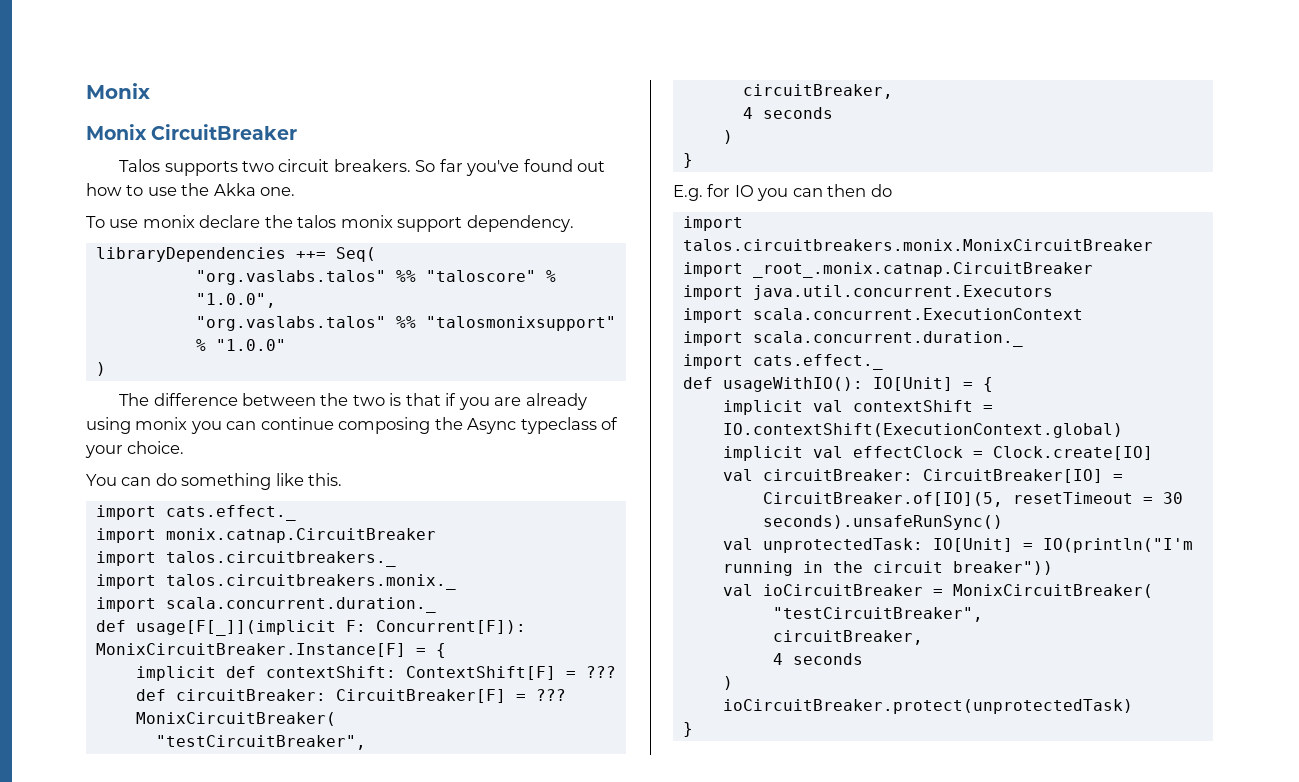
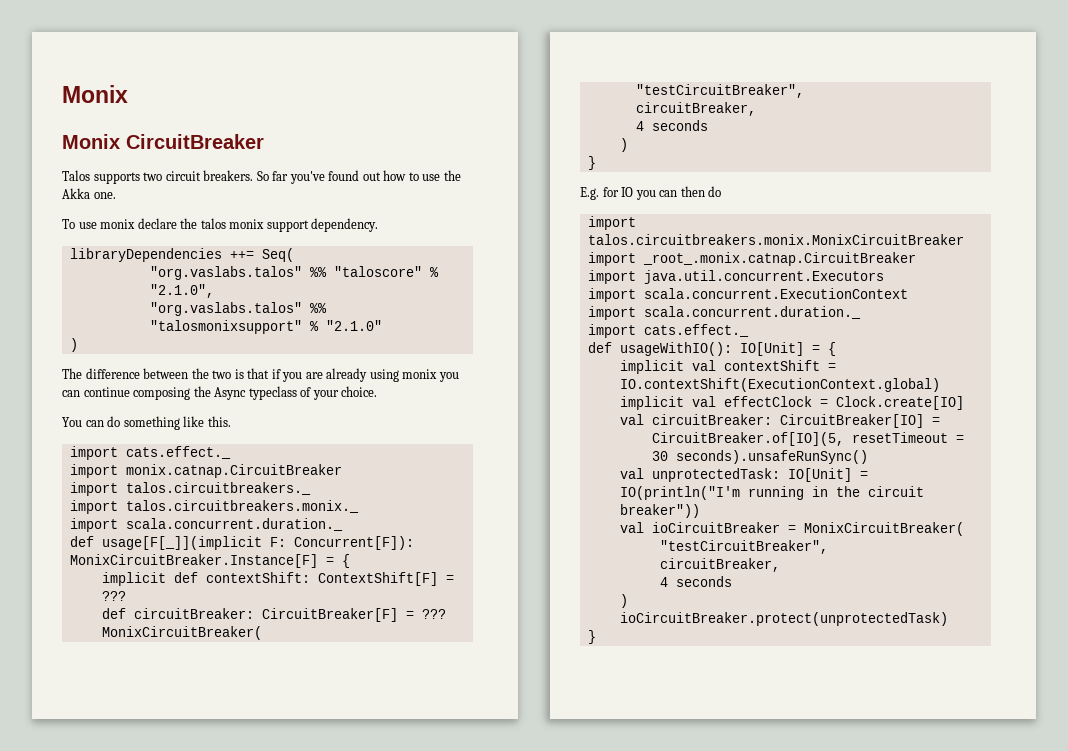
[195,293,276,308] "1.0.0", -> [149,284,214,298] "2.1.0",
[215,339,286,351] "1.0.0" -> [325,320,382,331] "2.1.0"

